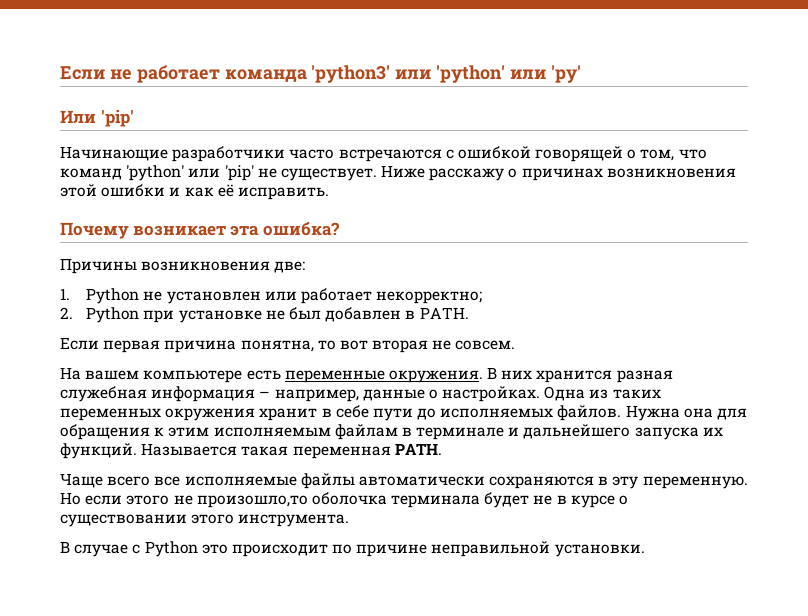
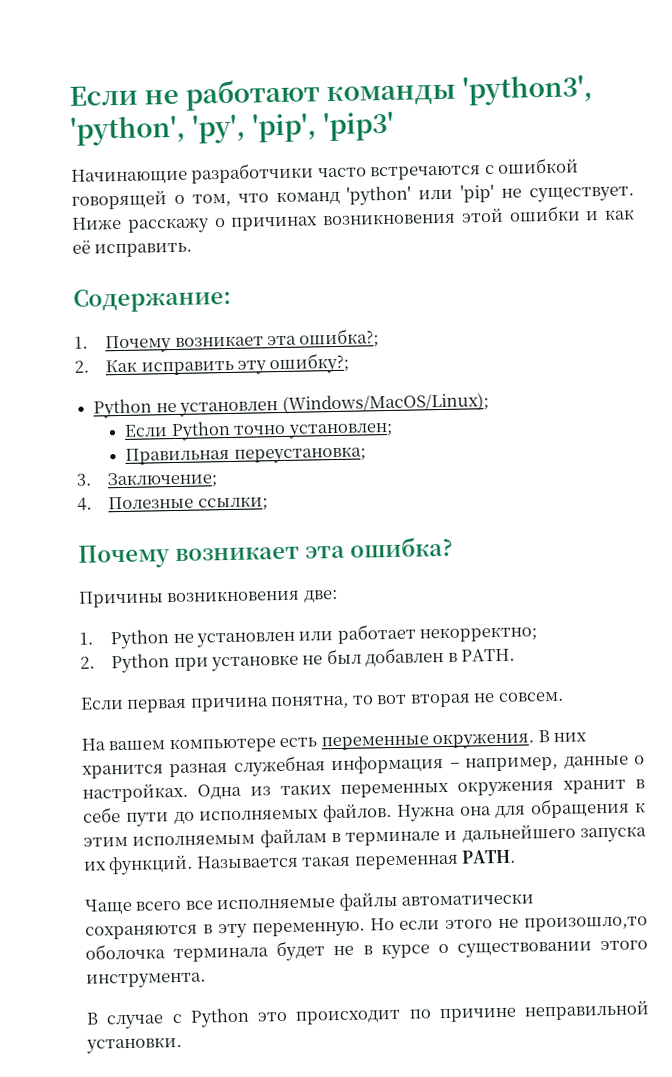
[136,65,581,83] [60,110,134,127] работает команда 'python3' или 'python' или 'py' // Или 'pip' -> [185,74,594,111] [70,110,395,146] работают команды 'python3', 'python', 'py', 'pip', 'pip3'
(329, 193) none -> [73,286,231,313] [74,328,380,354] [74,352,350,376] [93,392,489,419] [124,420,393,442] [125,446,366,465] [76,471,219,490] [77,495,268,512] // Содержание: // 1. Почему возникает эта ошибка?; // 2. Как исправить эту ошибку?; // Python не установлен (Windows/MacOS/Linux); // Если Python точно установлен; // Правильная переустановка; // 3. Заключение; // 4. Полезные ссылки;

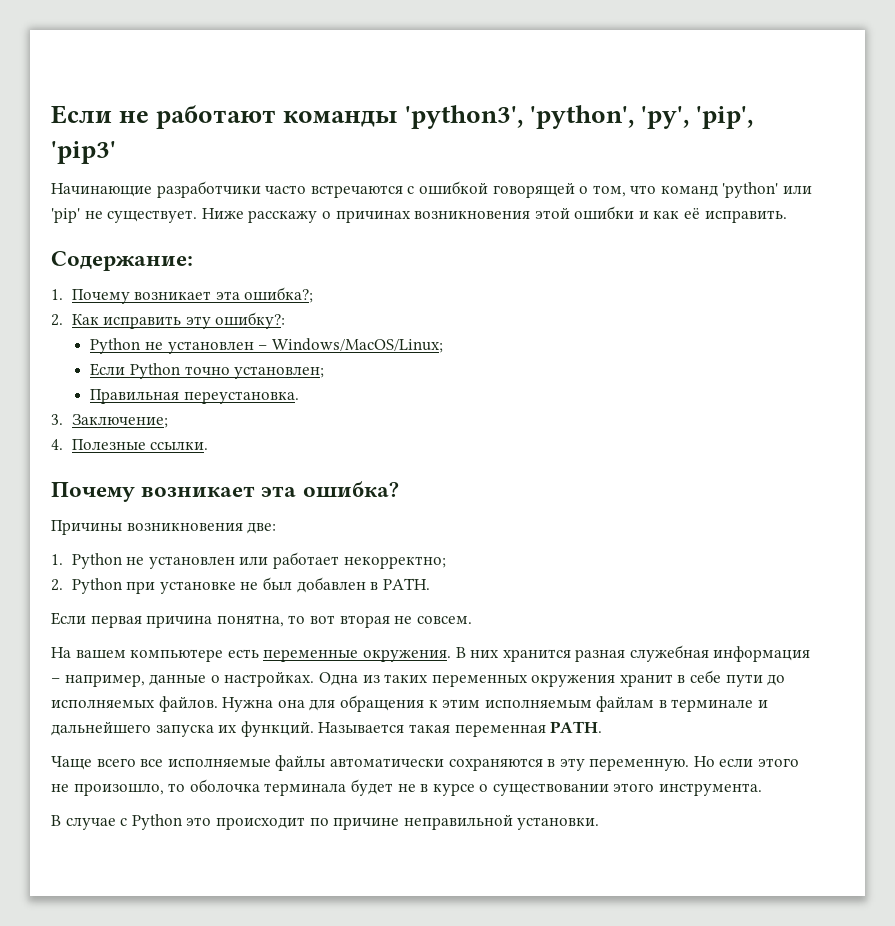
[269,352,350,375] [93,392,489,419] ошибку?; // Python не установлен (Windows/MacOS/Linux); -> [215,312,286,329] [90,338,443,354] ошибку?: // Python не установлен – Windows/MacOS/Linux;
[233,446,366,464] переустановка; -> [183,391,299,404] переустановка.
[197,496,268,512] ссылки; -> [150,441,209,450] ссылки.
[524,916,648,932] произошло,то -> [73,783,186,796] произошло, то

